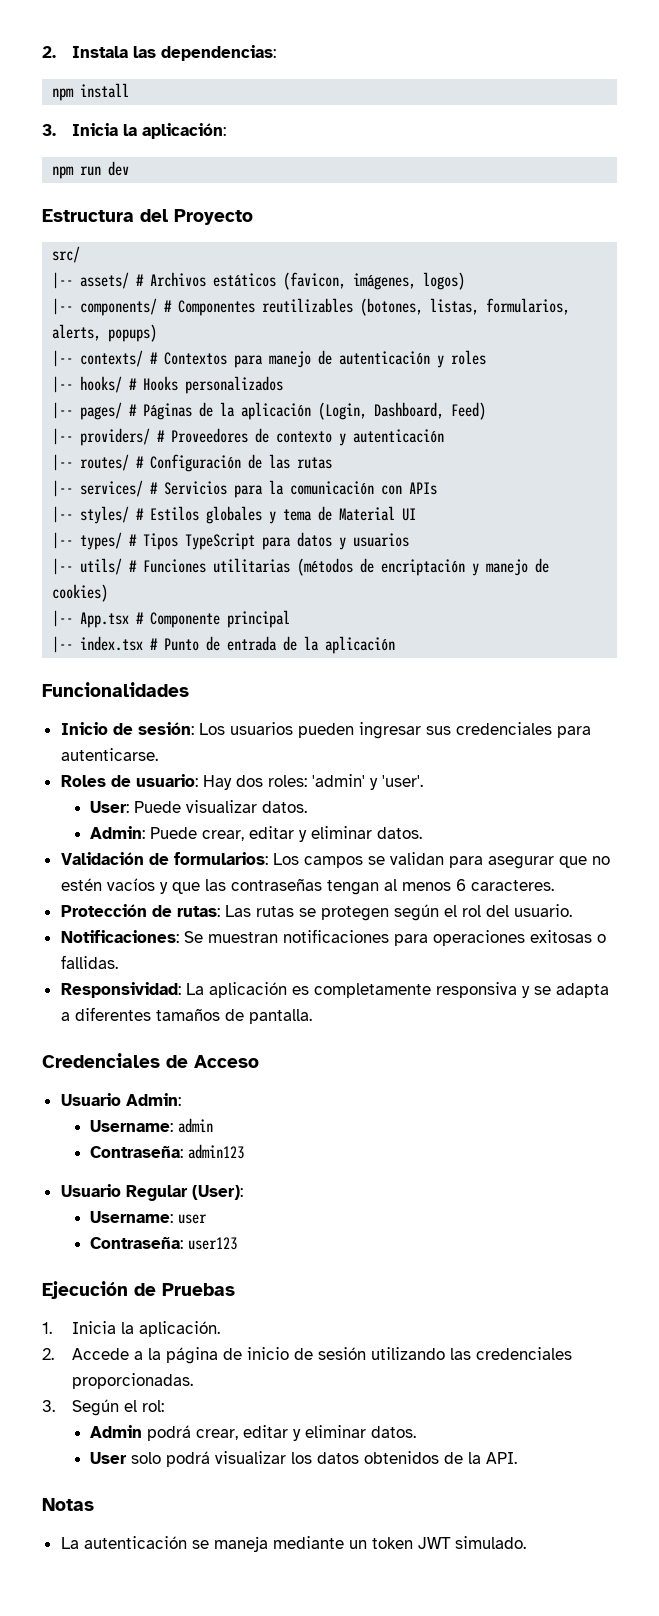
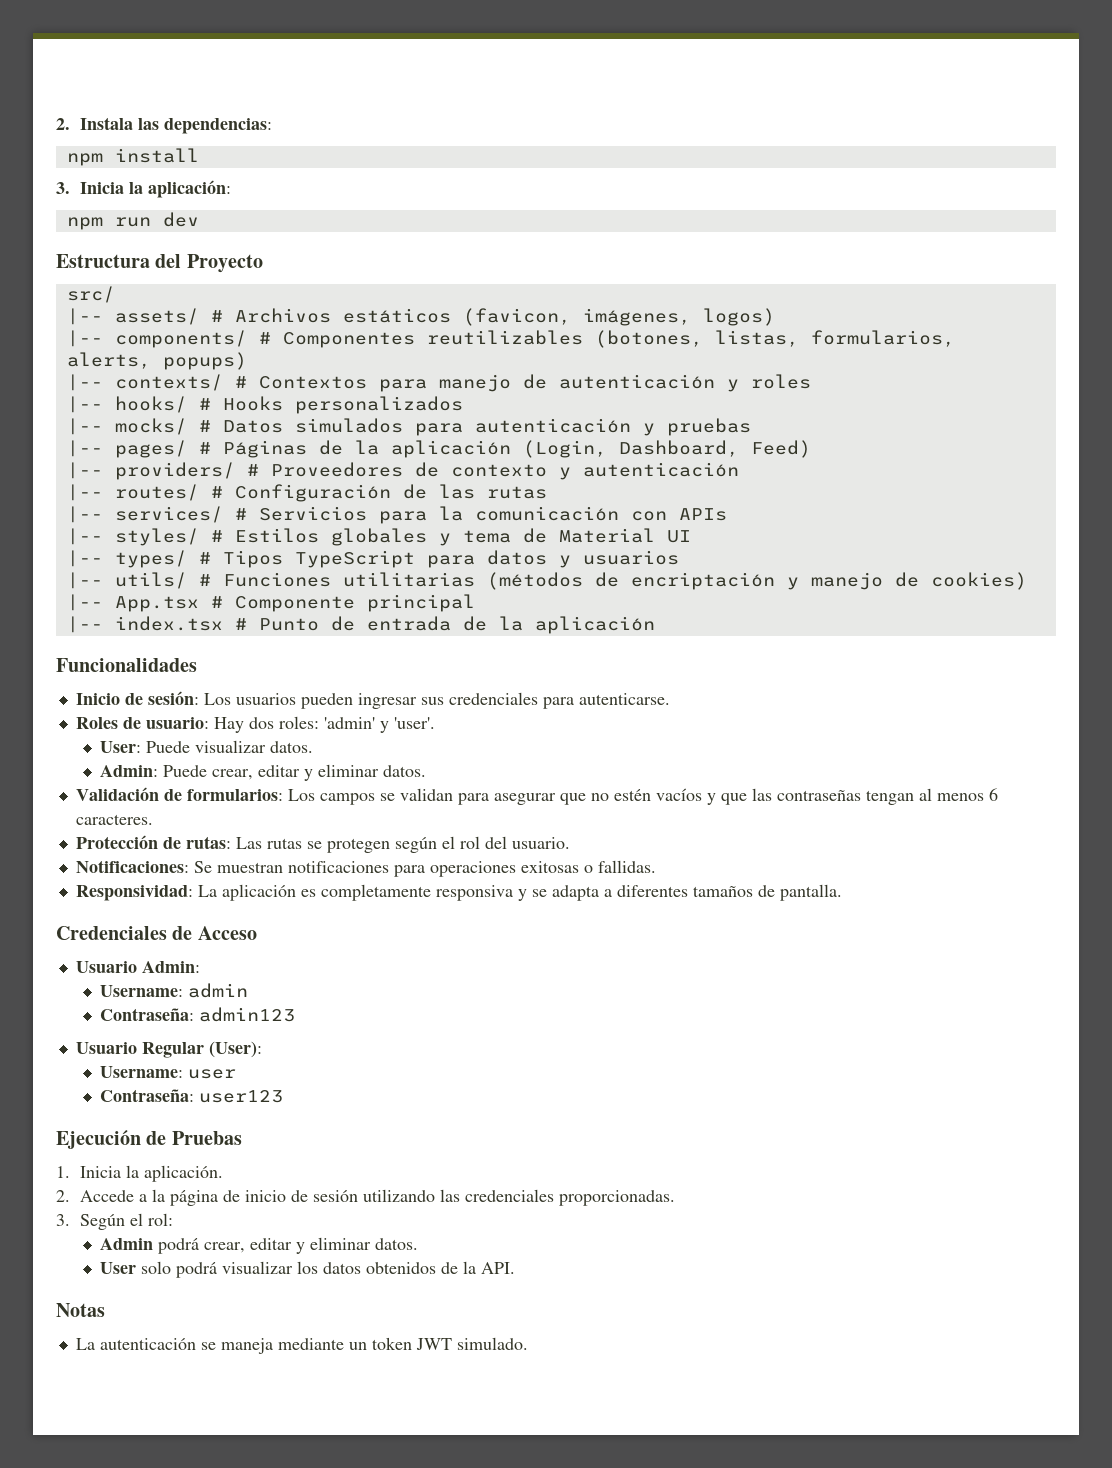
(284, 385) none -> [66,418,751,436] // |-- mocks/ # Datos simulados para autenticación y pruebas

